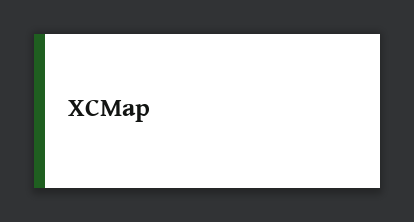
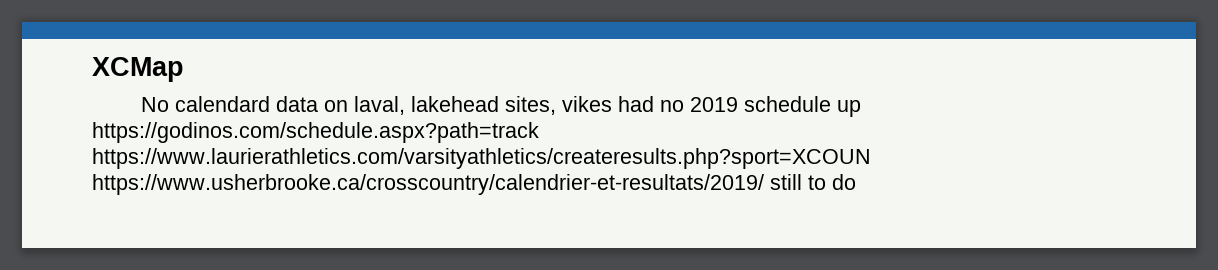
(150, 110) none -> [140,96,861,117] [92,122,539,143] [92,148,871,169] [92,174,856,195] // No calendard data on laval, lakehead sites, vikes had no 2019 schedule up https://godinos.com/schedule.aspx?path=track https://www.laurierathletics.com/varsityathletics/createresults.php?sport=XCOUN https://www.usherbrooke.ca/crosscountry/calendrier-et-resultats/2019/ still to do

